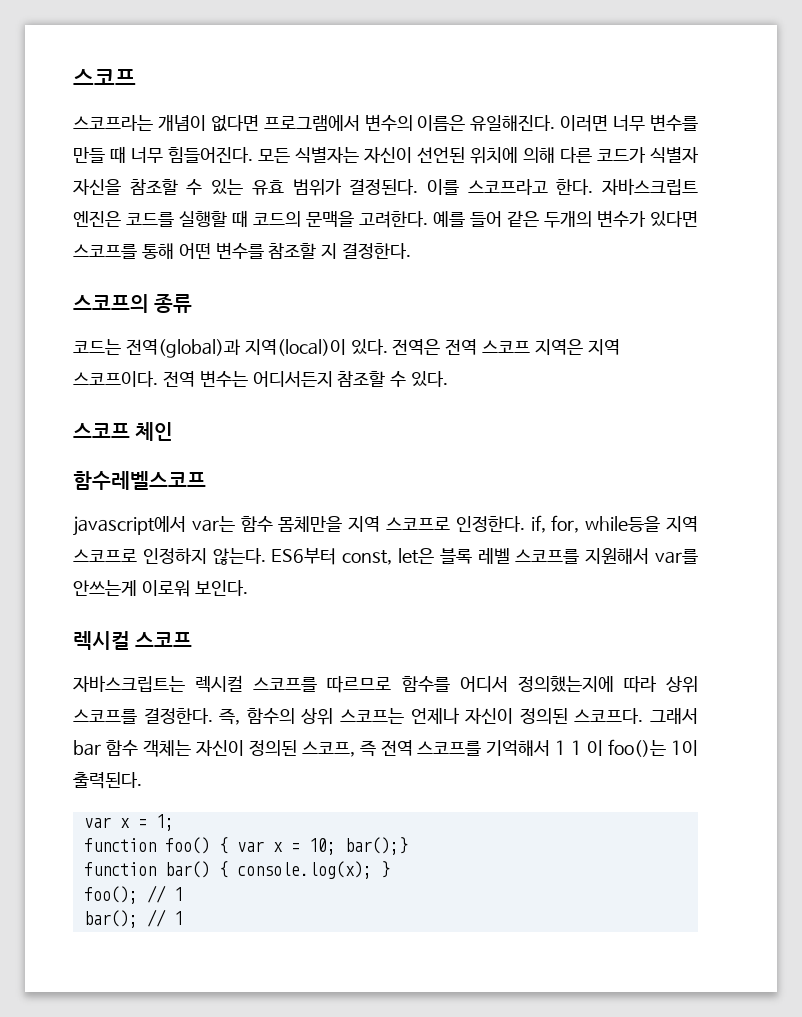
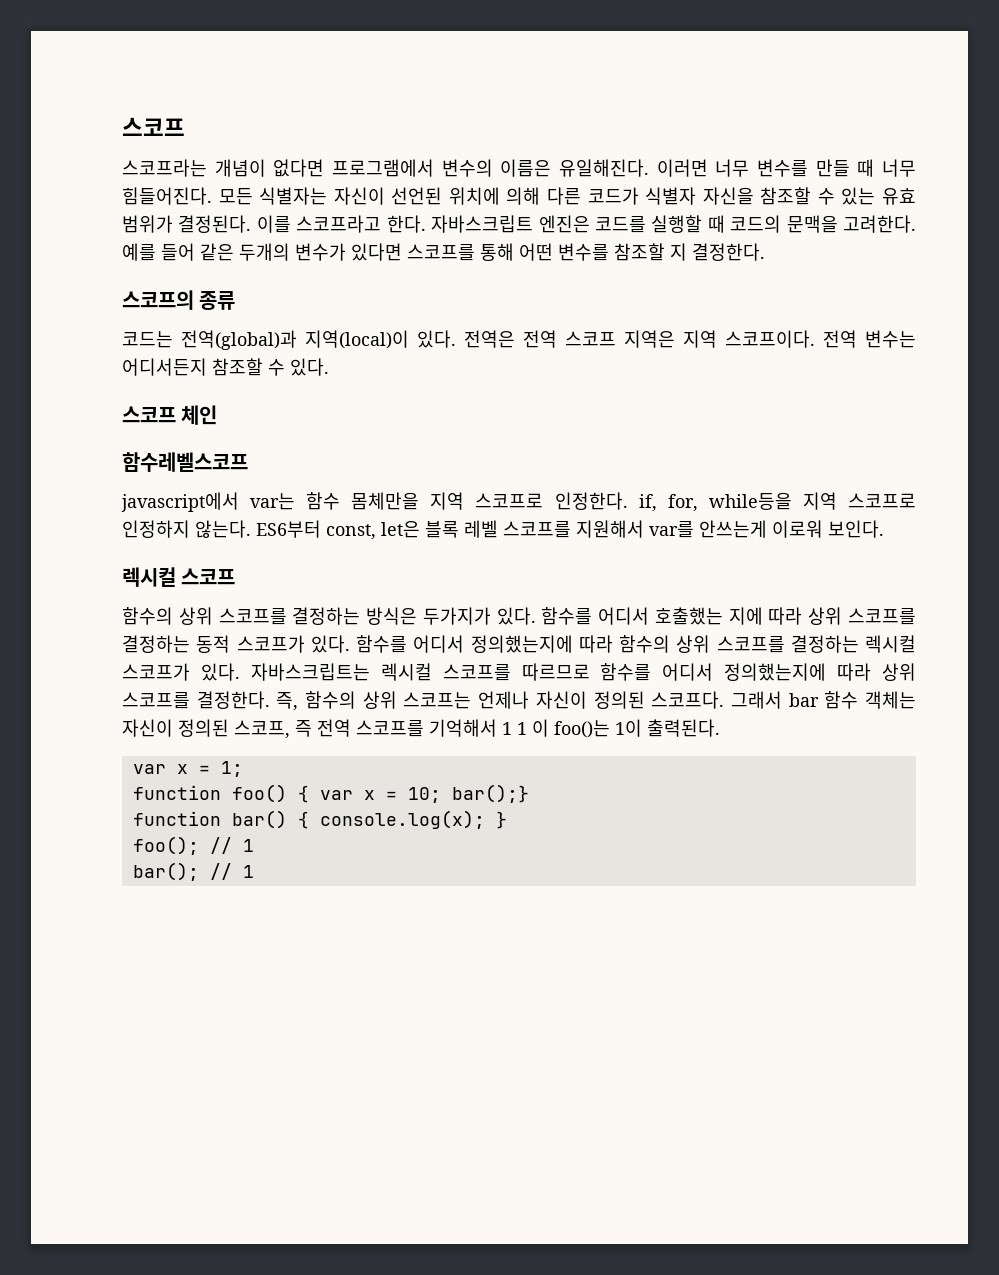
(193, 639) none -> [122,607,916,625] [122,635,916,653] [122,663,240,681] 함수의 상위 스코프를 결정하는 방식은 두가지가 있다. 함수를 어디서 호출했는 지에 따라 상위 스코프를 결정하는 동적 스코프가 있다. 함수를 어디서 정의했는지에 따라 함수의 상위 스코프를 결정하는 렉시컬 스코프가 있다.

